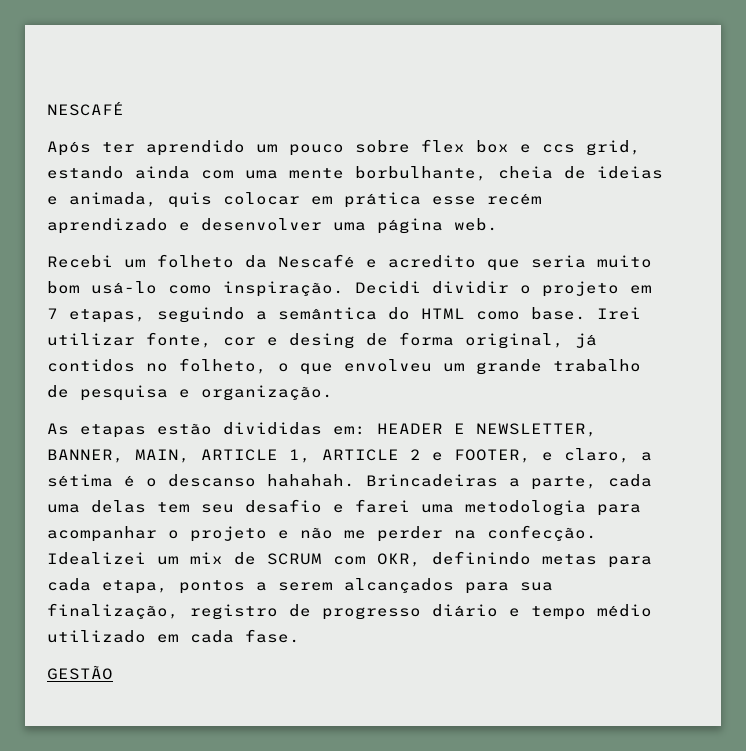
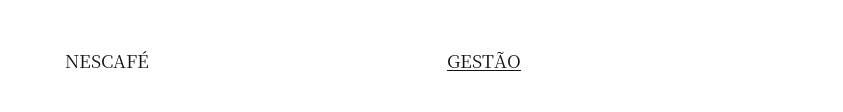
[47,139,641,156] [47,166,663,181] [47,192,542,208] [47,218,498,234] [47,254,652,271] [47,281,652,297] [47,307,641,323] [47,332,597,349] [47,358,641,375] [47,385,333,401] [47,422,597,438] [47,448,652,463] [47,474,652,490] [47,499,641,516] [47,525,597,542] [47,551,652,568] [47,578,553,594] [47,603,652,620] [47,629,300,643] // Após ter aprendido um pouco sobre flex box e ccs grid, estando ainda com uma mente borbulhante, cheia de ideias e animada, quis colocar em prática esse recém aprendizado e desenvolver uma página web. // Recebi um folheto da Nescafé e acredito que seria muito bom usá-lo como inspiração. Decidi dividir o projeto em 7 etapas, seguindo a semântica do HTML como base. Irei utilizar fonte, cor e desing de forma original, já contidos no folheto, o que envolveu um grande trabalho de pesquisa e organização. // As etapas estão divididas em: HEADER E NEWSLETTER, BANNER, MAIN, ARTICLE 1, ARTICLE 2 e FOOTER, e claro, a sétima é o descanso hahahah. Brincadeiras a parte, cada uma delas tem seu desafio e farei uma metodologia para acompanhar o projeto e não me perder na confecção. Idealizei um mix de SCRUM com OKR, definindo metas para cada etapa, pontos a serem alcançados para sua finalização, registro de progresso diário e tempo médio utilizado em cada fase. -> (149, 59) none

